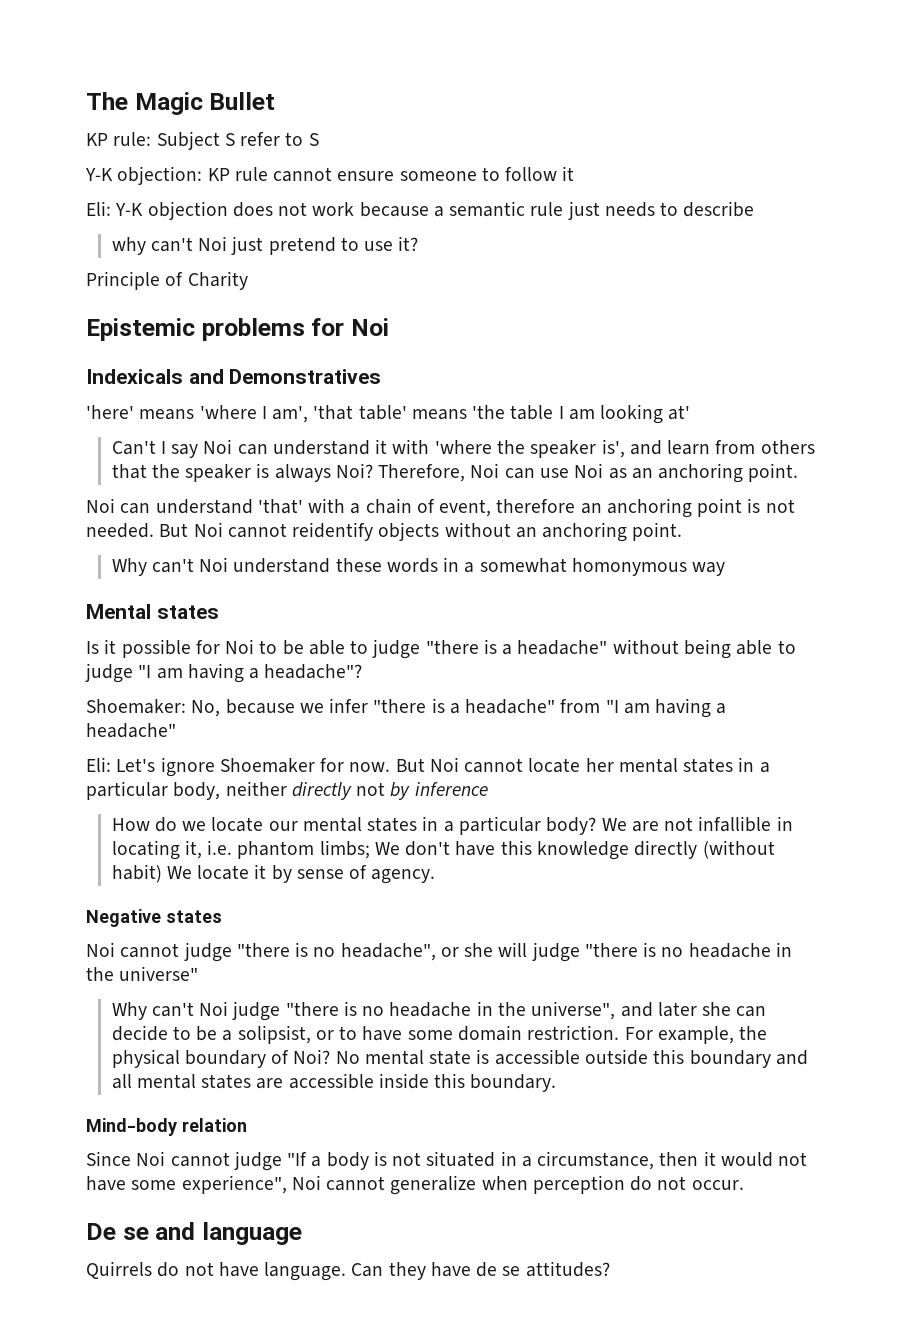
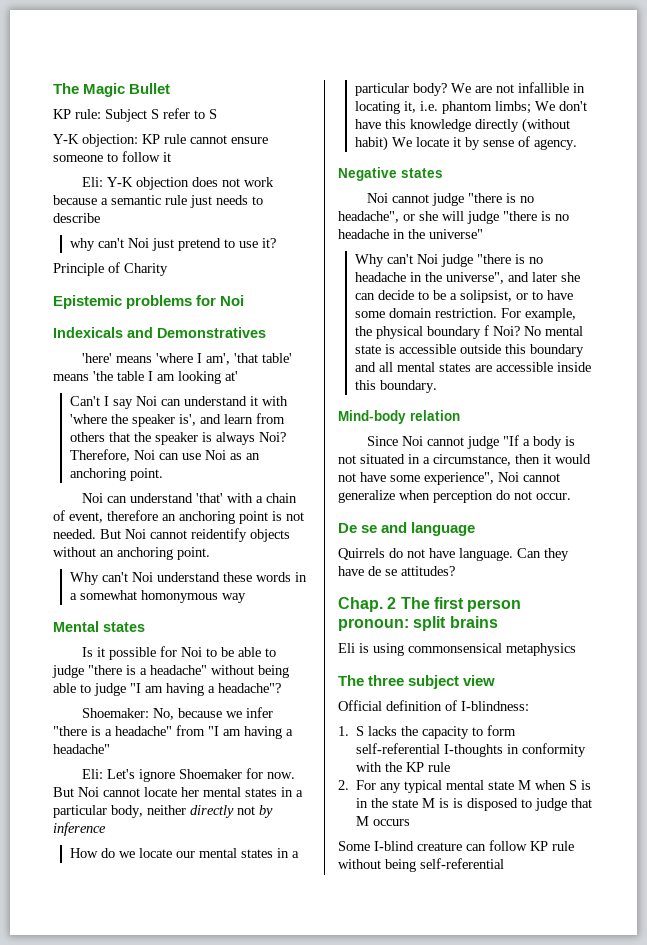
[271,1050,290,1064] of -> [483,325,489,336] f
(610, 1269) none -> [338,597,522,612] [338,616,498,631] [338,643,576,656] [338,675,496,689] [338,700,529,711] [338,725,517,739] [356,743,587,757] [356,762,451,772] [338,780,592,793] [356,798,593,811] [356,816,411,826] [338,840,574,851] [338,858,504,872] // Chap. 2 The first person pronoun: split brains // Eli is using commonsensical metaphysics // The three subject view // Official definition of I-blindness: // 1. S lacks the capacity to form self-referential I-thoughts in conformity with the KP rule // 2. For any typical mental state M when S is in the state M is is disposed to judge that M occurs // Some I-blind creature can follow KP rule without being self-referential

